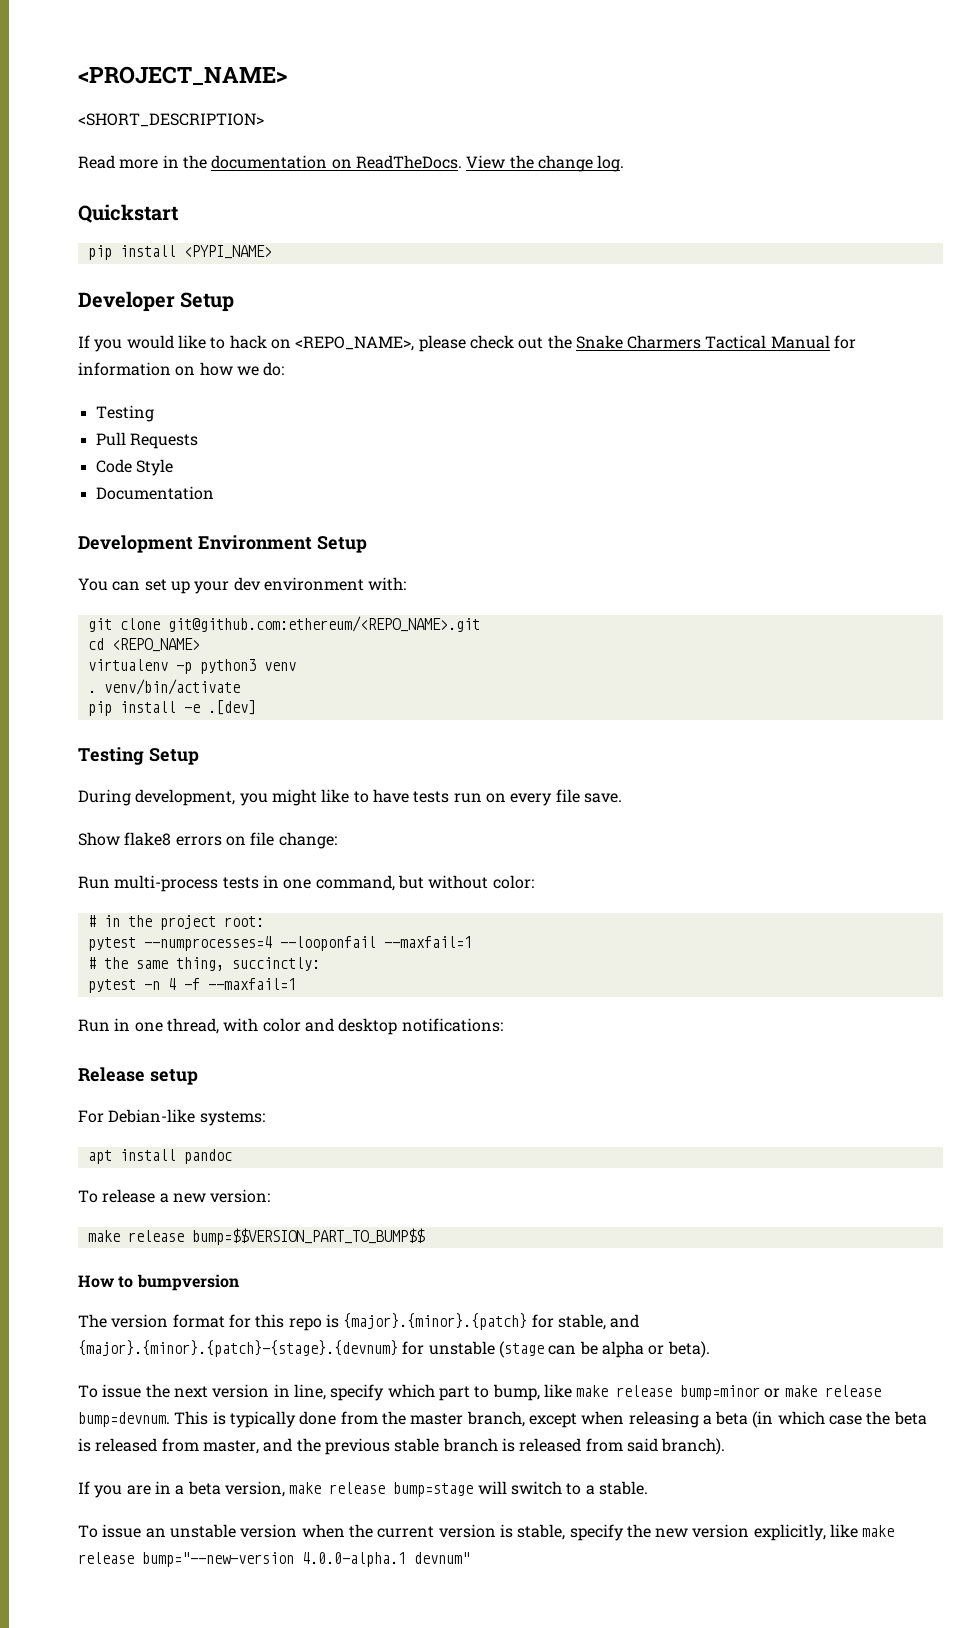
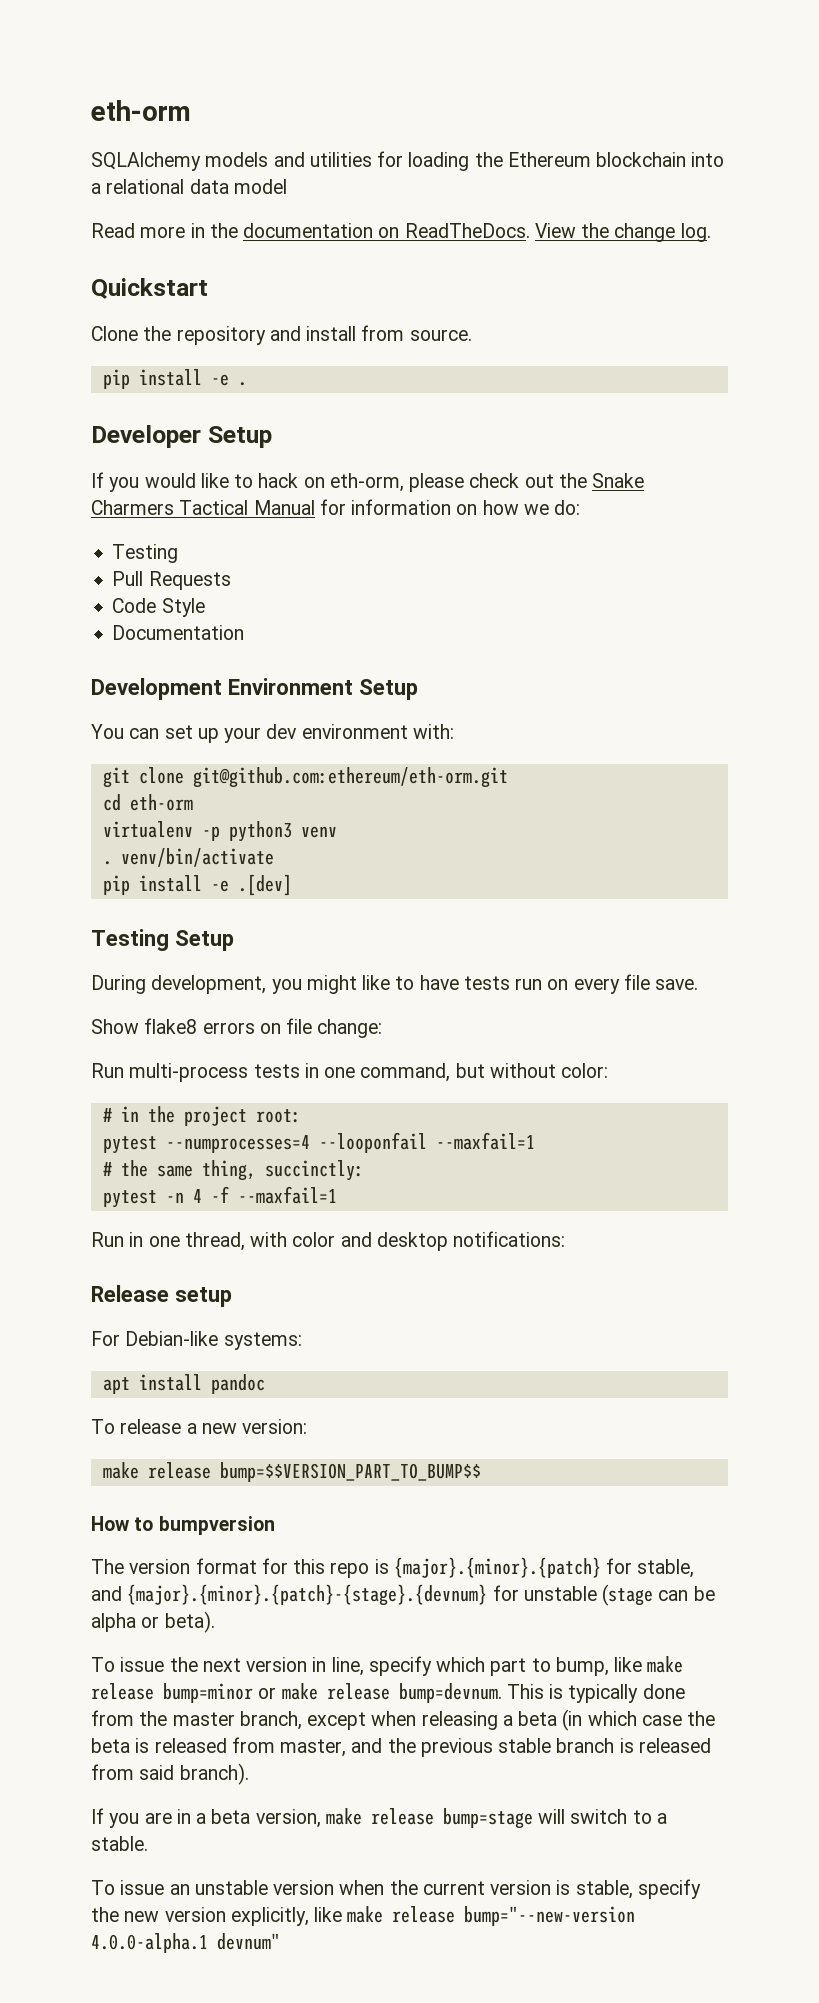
[78,66,287,86] [78,113,264,127] <PROJECT_NAME> // <SHORT_DESCRIPTION> -> [91,100,191,121] [91,151,725,171] [91,179,287,194] eth-orm // SQLAlchemy models and utilities for loading the Ethereum blockchain into a relational data model
[87,245,272,260] // pip install <PYPI_NAME> -> [91,325,472,345] [102,369,247,389] // Clone the repository and install from source. // pip install -e .
[295,336,415,351] <REPO_NAME>, -> [329,473,404,492] eth-orm,
[167,616,480,632] git@github.com:ethereum/<REPO_NAME>.git -> [192,767,508,788] git@github.com:ethereum/eth-orm.git
[111,638,200,652] <REPO_NAME> -> [129,794,193,811] eth-orm

